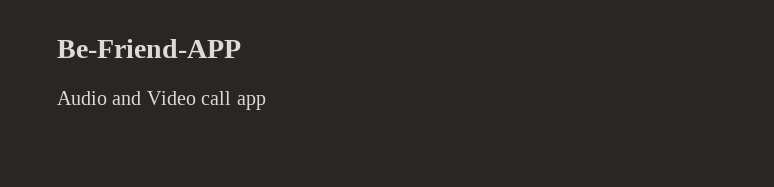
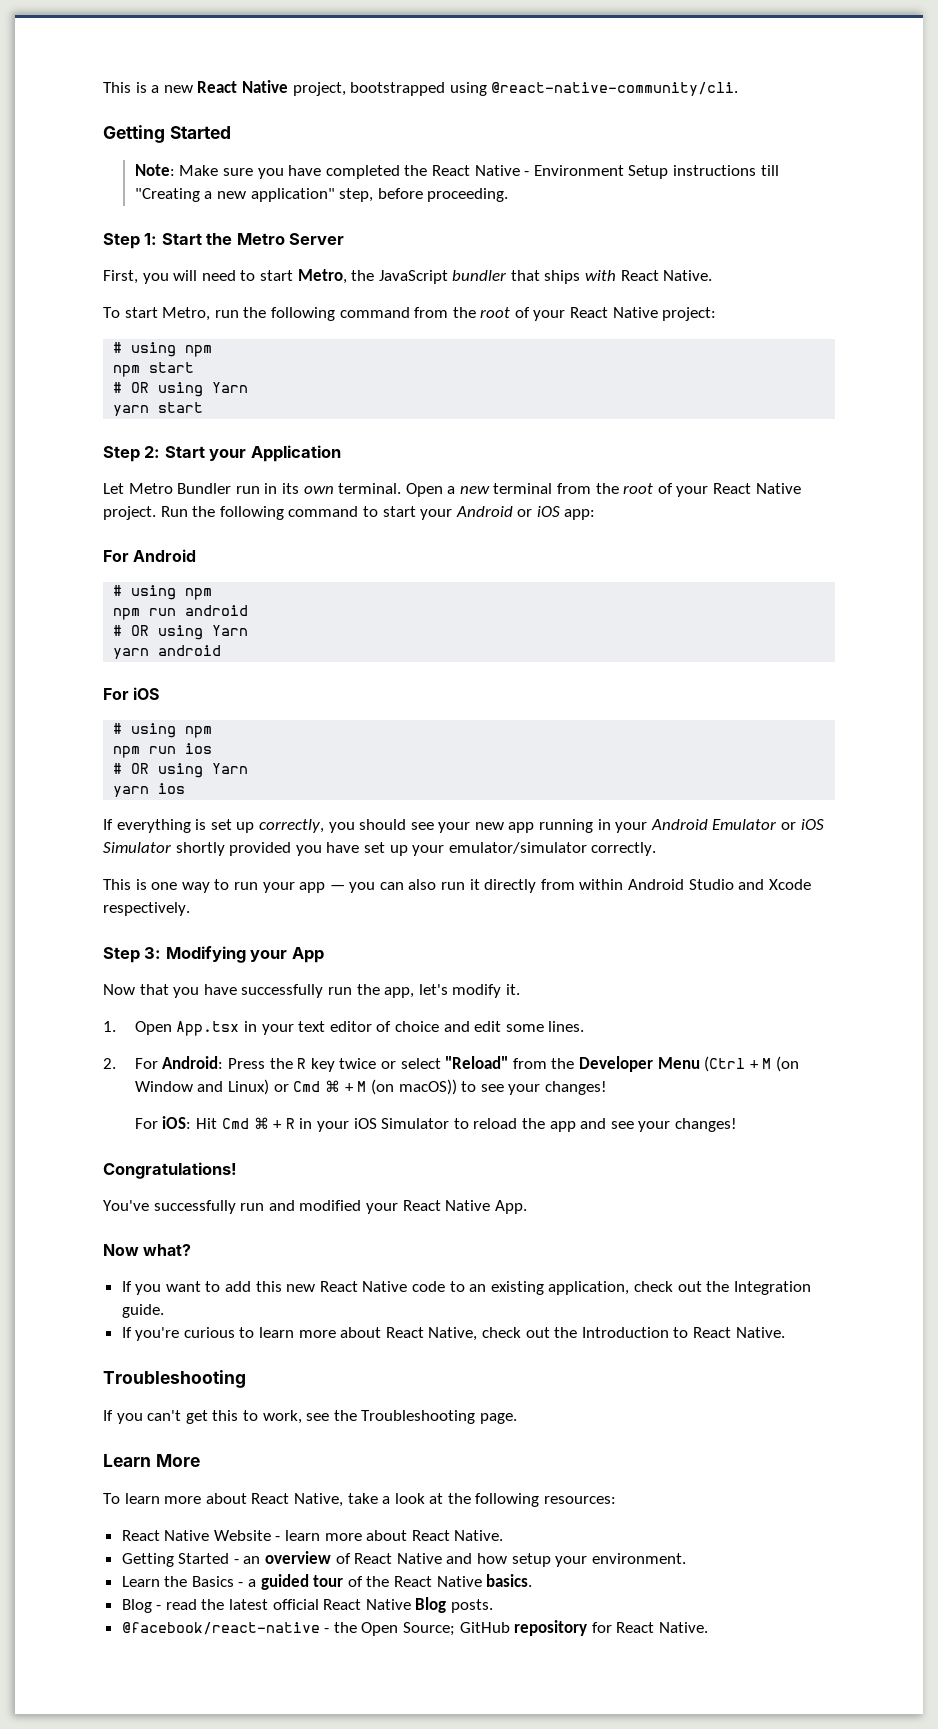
[57,39,241,58] [57,91,266,110] Be-Friend-APP // Audio and Video call app -> [103,80,739,96] [103,125,231,143] [134,164,779,179] [134,188,509,202] [103,233,345,249] [103,269,713,284] [103,307,717,321] [113,342,213,357] [113,362,195,377] [113,382,249,397] [113,402,204,416] [103,445,341,462] [103,483,801,497] [103,506,596,520] [103,549,197,562] [113,585,213,600] [113,605,249,620] [113,625,249,640] [113,645,222,659] [103,687,160,700] [113,723,213,738] [113,743,213,758] [113,763,249,778] [113,783,186,797] [103,819,824,833] [103,842,657,856] [103,879,811,893] [103,902,190,916] [103,946,324,963] [103,984,520,998] [103,1021,585,1036] [103,1056,799,1072] [134,1079,607,1095] [134,1116,737,1132] [103,1162,237,1179] [103,1200,527,1214] [103,1244,192,1256] [121,1281,811,1295] [121,1304,164,1318] [121,1327,785,1341] [103,1370,246,1388] [103,1410,517,1424] [103,1454,200,1467] [103,1493,617,1507] [121,1530,504,1541] [121,1551,686,1567] [121,1574,533,1590] [121,1597,494,1613] [121,1620,709,1636] This is a new React Native project, bootstrapped using @react-native-community/cli. // Getting Started // Note: Make sure you have completed the React Native - Environment Setup instructions till "Creating a new application" step, before proceeding. // Step 1: Start the Metro Server // First, you will need to start Metro, the JavaScript bundler that ships with React Native. // To start Metro, run the following command from the root of your React Native project: // # using npm // npm start // # OR using Yarn // yarn start // Step 2: Start your Application // Let Metro Bundler run in its own terminal. Open a new terminal from the root of your React Native project. Run the following command to start your Android or iOS app: // For Android // # using npm // npm run android // # OR using Yarn // yarn android // For iOS // # using npm // npm run ios // # OR using Yarn // yarn ios // If everything is set up correctly, you should see your new app running in your Android Emulator or iOS Simulator shortly provided you have set up your emulator/simulator correctly. // This is one way to run your app — you can also run it directly from within Android Studio and Xcode respectively. // Step 3: Modifying your App // Now that you have successfully run the app, let's modify it. // 1. Open App.tsx in your text editor of choice and edit some lines. // 2. For Android: Press the R key twice or select "Reload" from the Developer Menu (Ctrl + M (on Window and Linux) or Cmd ⌘ + M (on macOS)) to see your changes! // For iOS: Hit Cmd ⌘ + R in your iOS Simulator to reload the app and see your changes! // Congratulations! // You've successfully run and modified your React Native App. // Now what? // If you want to add this new React Native code to an existing application, check out the Integration guide. // If you're curious to learn more about React Native, check out the Introduction to React Native. // Troubleshooting // If you can't get this to work, see the Troubleshooting page. // Learn More // To learn more about React Native, take a look at the following resources: // React Native Website - learn more about React Native. // Getting Started - an overview of React Native and how setup your environment. // Learn the Basics - a guided tour of the React Native basics. // Blog - read the latest official React Native Blog posts. // @facebook/react-native - the Open Source; GitHub repository for React Native.

